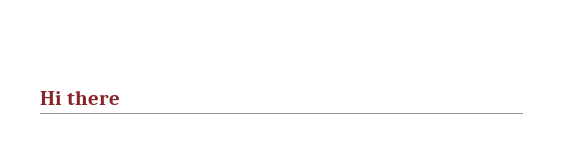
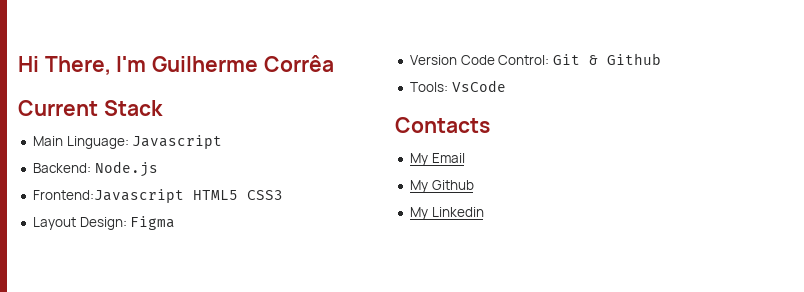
[66,90,120,105] there -> [44,55,334,75] [18,100,163,116] [32,135,223,149] [32,161,158,177] [32,189,283,203] [32,216,176,230] [409,53,661,65] [409,80,506,92] [395,117,490,133] [409,153,465,166] [409,180,474,193] [409,207,484,220] There, I'm Guilherme Corrêa // Current Stack // Main Linguage: Javascript // Backend: Node.js // Frontend:Javascript HTML5 CSS3 // Layout Design: Figma // Version Code Control: Git & Github // Tools: VsCode // Contacts // My Email // My Github // My Linkedin

